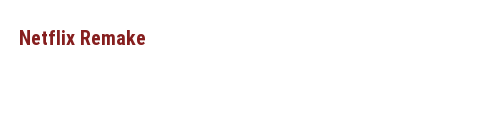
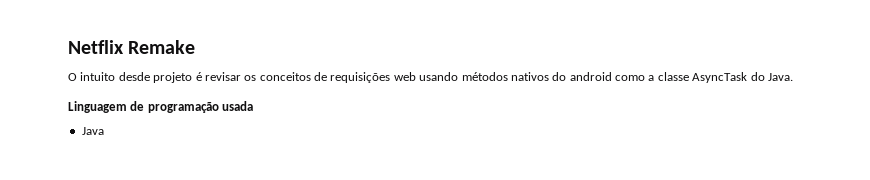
(147, 37) none -> [68,72,793,83] [68,101,254,113] [81,127,104,135] // O intuito desde projeto é revisar os conceitos de requisições web usando métodos nativos do android como a classe AsyncTask do Java. // Linguagem de programação usada // Java

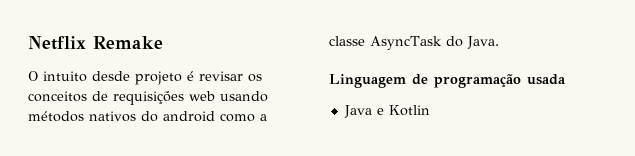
(104, 131) none -> [376,105,430,116] e Kotlin

